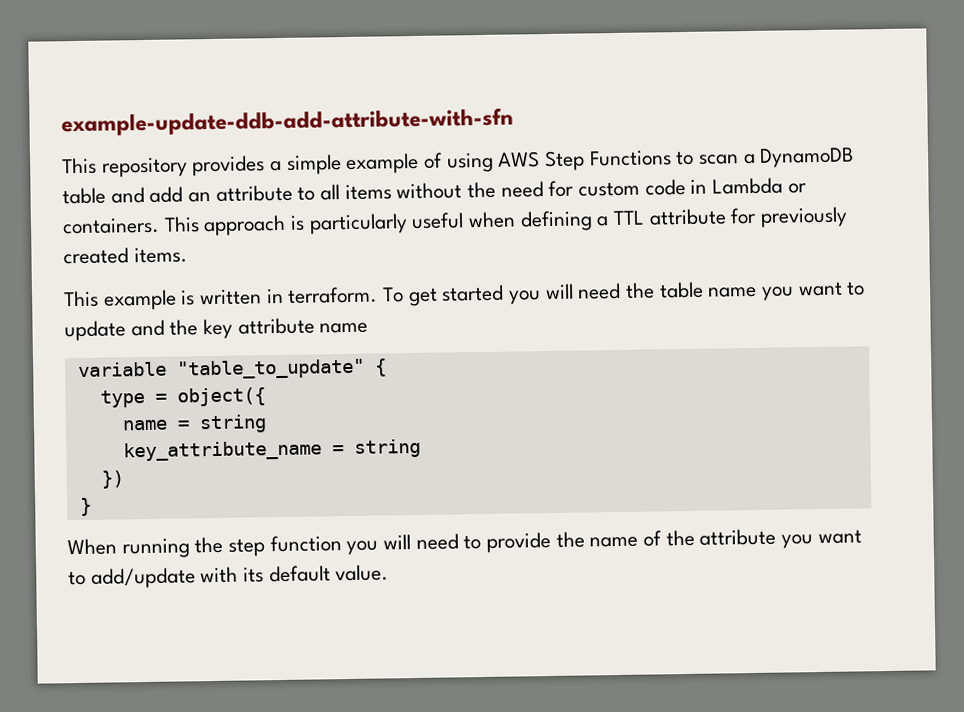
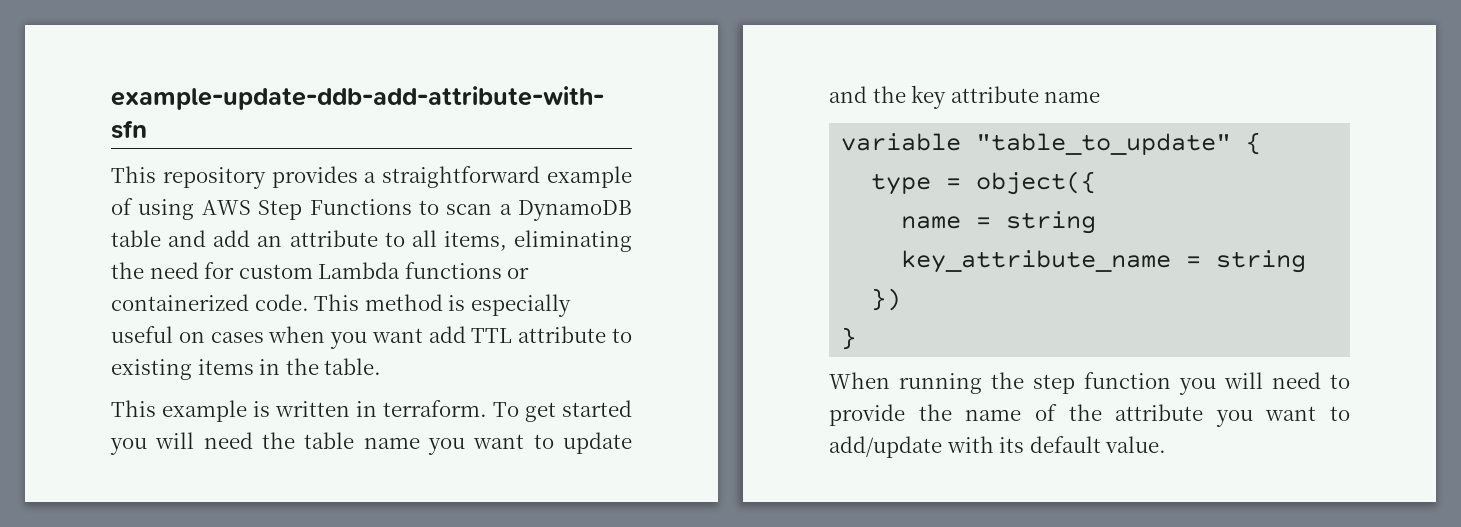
[285,154,342,175] simple -> [382,166,541,188] straightforward
[344,182,463,201] items without -> [443,230,632,252] items, eliminating
[644,177,807,196] [62,206,849,237] [63,247,188,265] code in Lambda or containers. This approach is particularly useful when defining a TTL attribute for previously created items. -> [318,262,530,279] [111,294,571,317] [111,326,632,349] [111,358,382,380] Lambda functions or containerized code. This method is especially useful on cases when you want add TTL attribute to existing items in the table.

